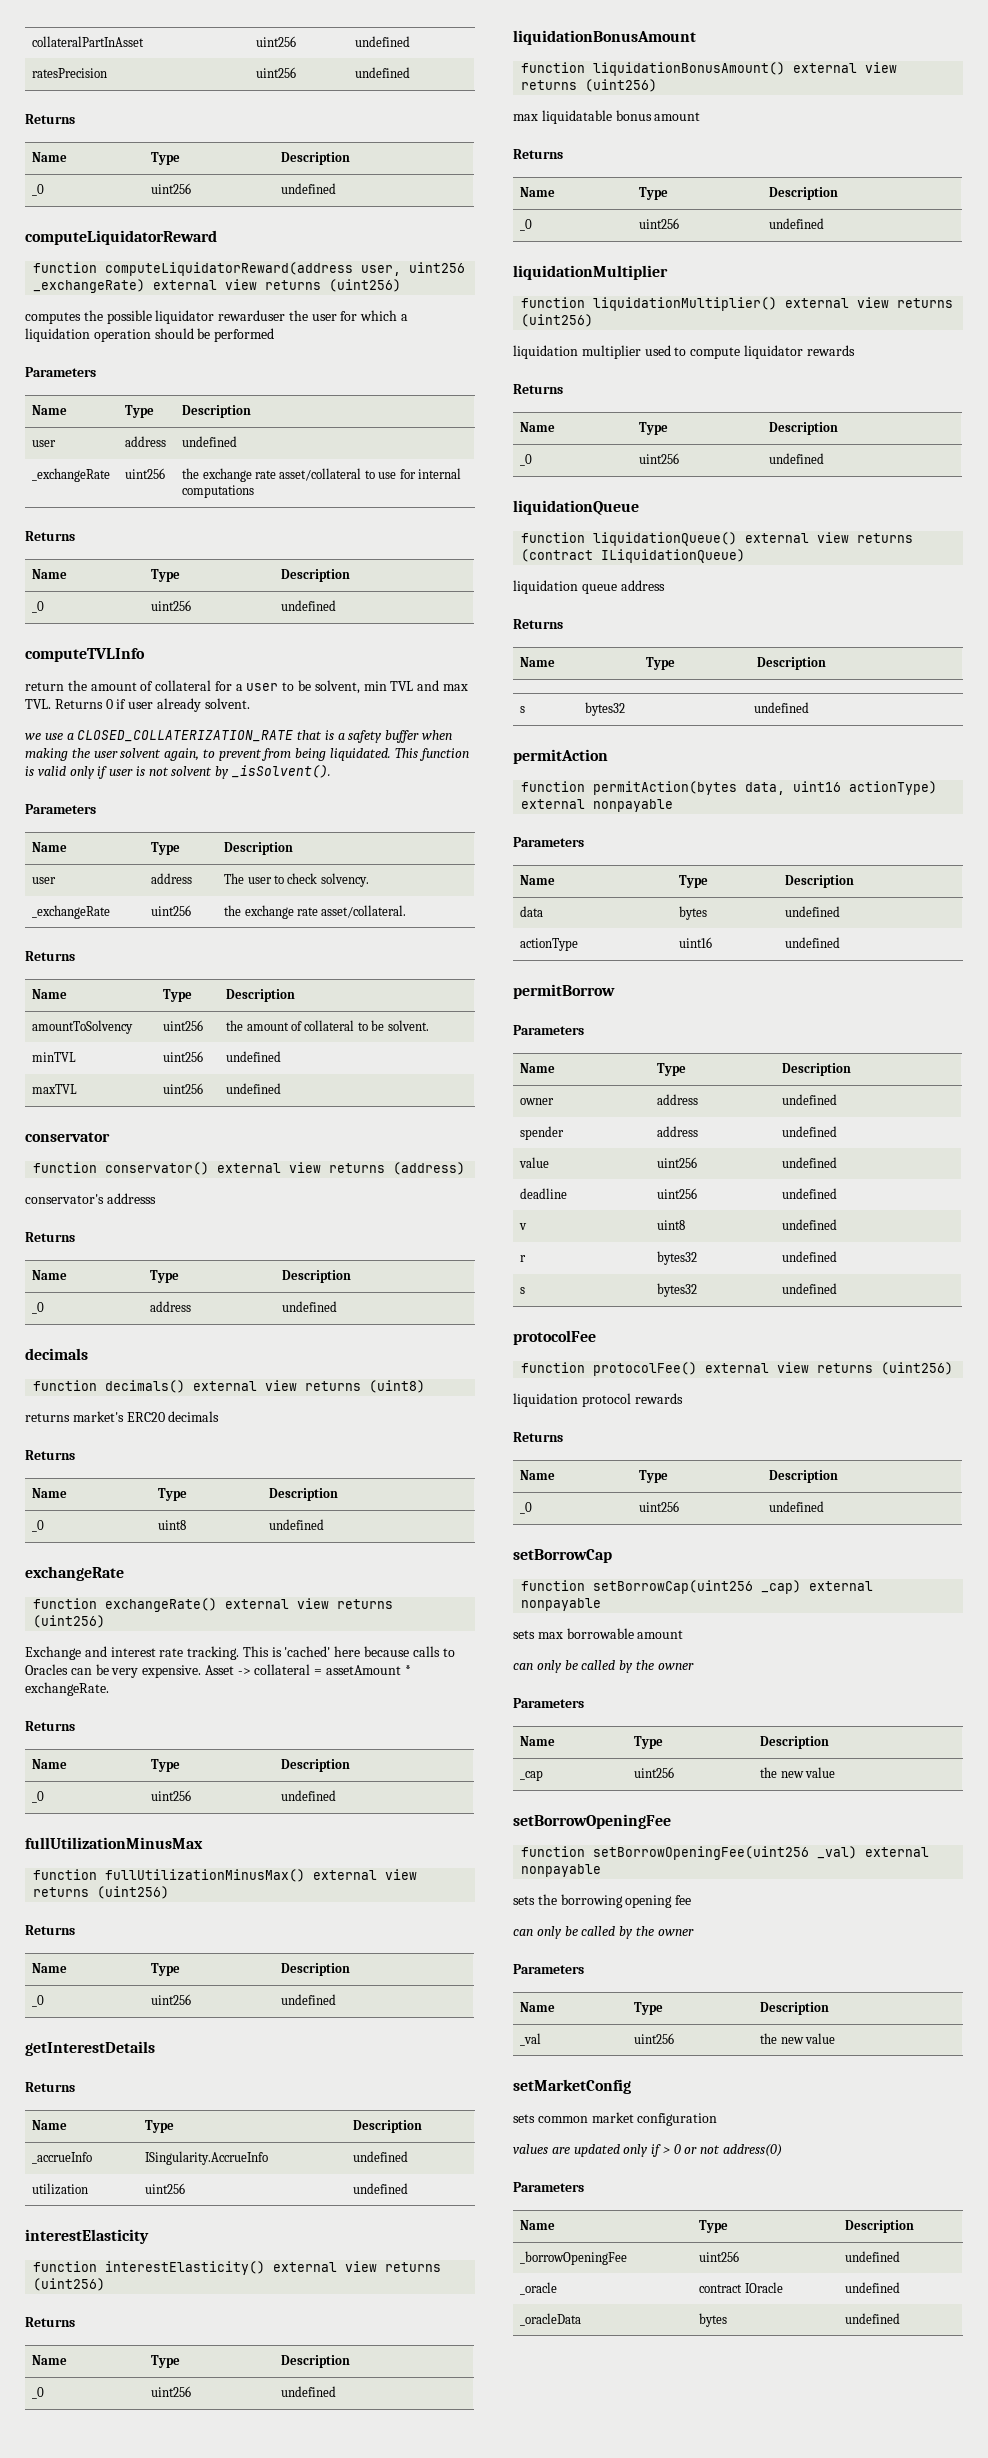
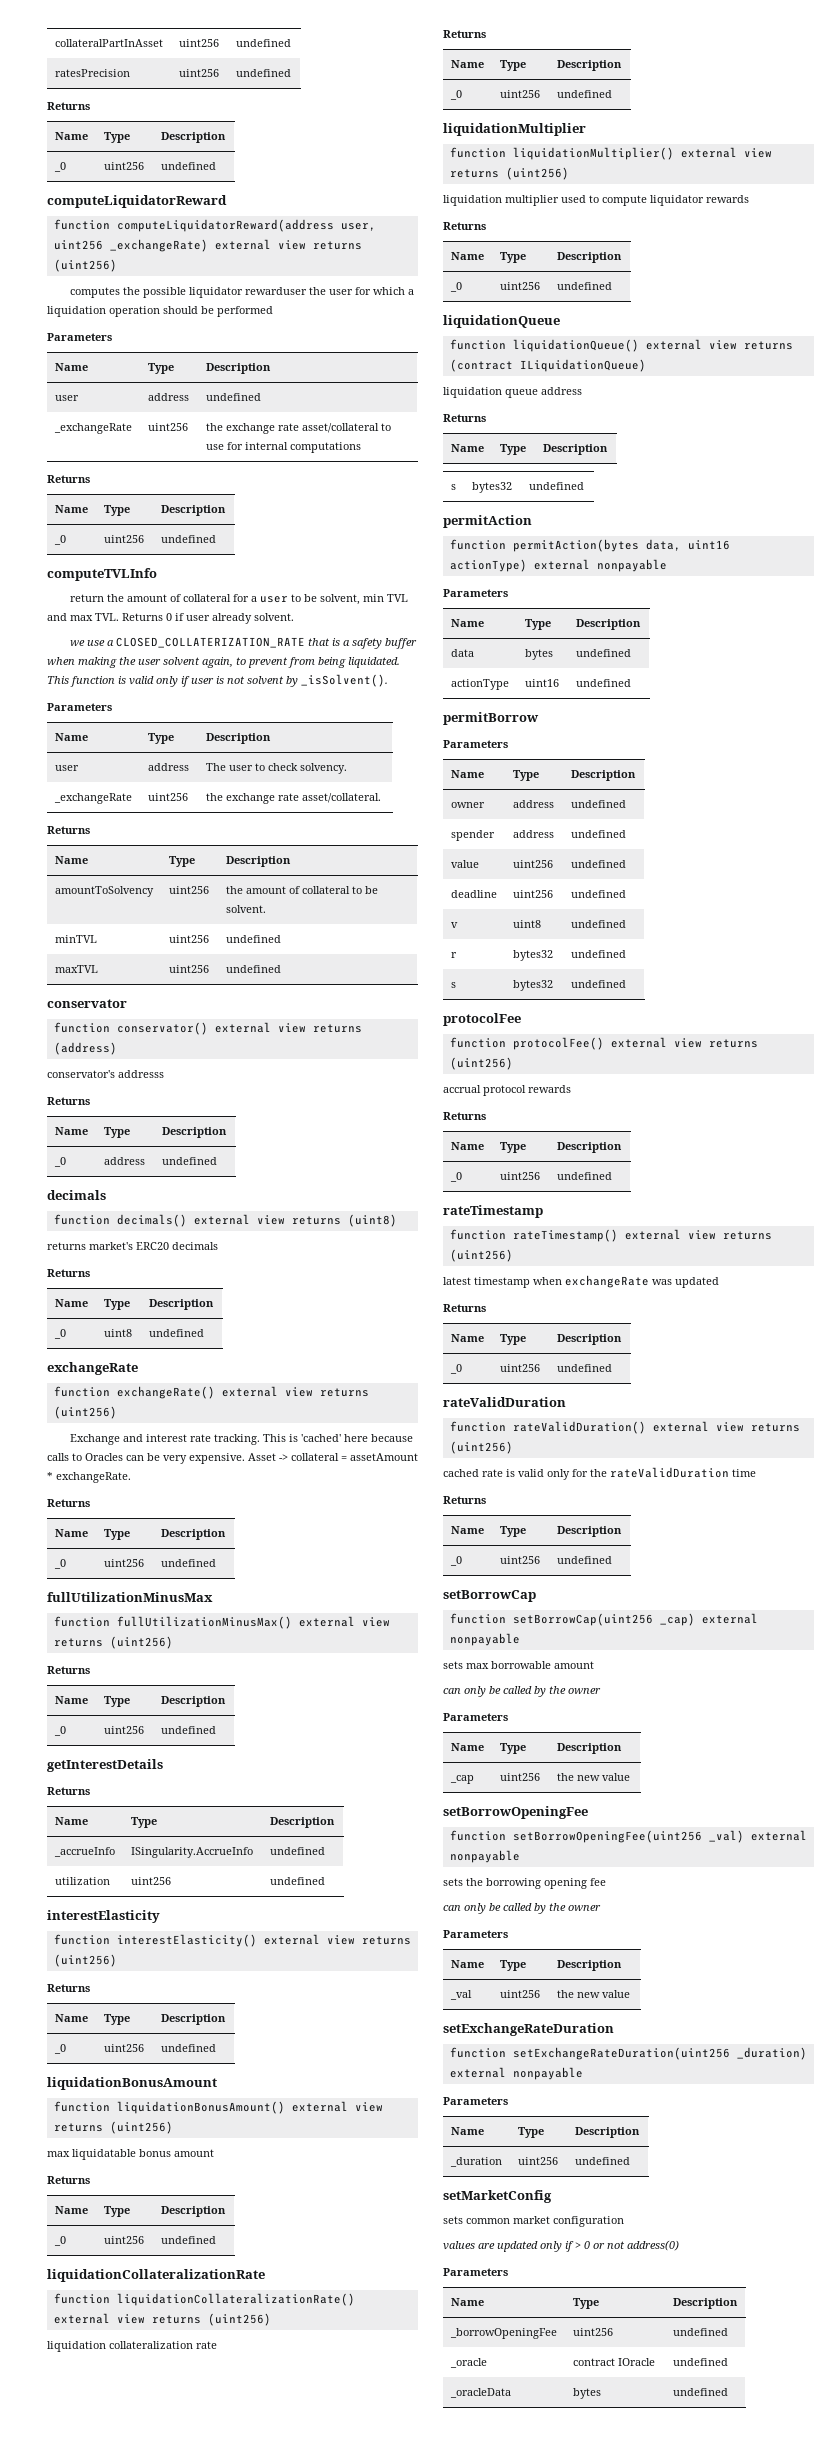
(825, 223) none -> [47,2269,265,2282] [53,2293,355,2306] [53,2313,271,2326] [47,2341,217,2352] [443,30,486,38] [450,60,484,68] [499,60,526,71] [556,60,622,71] [449,90,462,100] [499,90,540,98] [556,90,612,98] // liquidationCollateralizationRate // function liquidationCollateralizationRate() external view returns (uint256) // liquidation collateralization rate // Returns // Name | Type | Description // _0 | uint256 | undefined
[513,1393,578,1407] liquidation -> [443,1085,481,1093] accrual
(825, 1506) none -> [443,1205,543,1218] [449,1229,772,1242] [449,1249,513,1262] [443,1275,719,1288] [443,1304,486,1312] [450,1334,484,1342] [499,1334,526,1345] [556,1334,622,1345] [449,1364,462,1374] [499,1364,540,1372] [556,1364,612,1372] [443,1397,566,1407] [449,1421,800,1434] [449,1441,513,1454] [443,1467,756,1480] [443,1496,486,1504] [450,1526,484,1534] [499,1526,526,1537] [556,1526,622,1537] [449,1556,462,1566] [499,1556,540,1564] [556,1556,612,1564] // rateTimestamp // function rateTimestamp() external view returns (uint256) // latest timestamp when exchangeRate was updated // Returns // Name | Type | Description // _0 | uint256 | undefined // rateValidDuration // function rateValidDuration() external view returns (uint256) // cached rate is valid only for the rateValidDuration time // Returns // Name | Type | Description // _0 | uint256 | undefined
(836, 2038) none -> [443,2023,614,2036] [449,2047,807,2060] [449,2067,583,2080] [443,2097,508,2105] [450,2127,484,2135] [517,2127,544,2138] [574,2127,640,2138] [449,2157,502,2167] [517,2157,558,2165] [574,2157,630,2165] // setExchangeRateDuration // function setExchangeRateDuration(uint256 _duration) external nonpayable // Parameters // Name | Type | Description // _duration | uint256 | undefined

